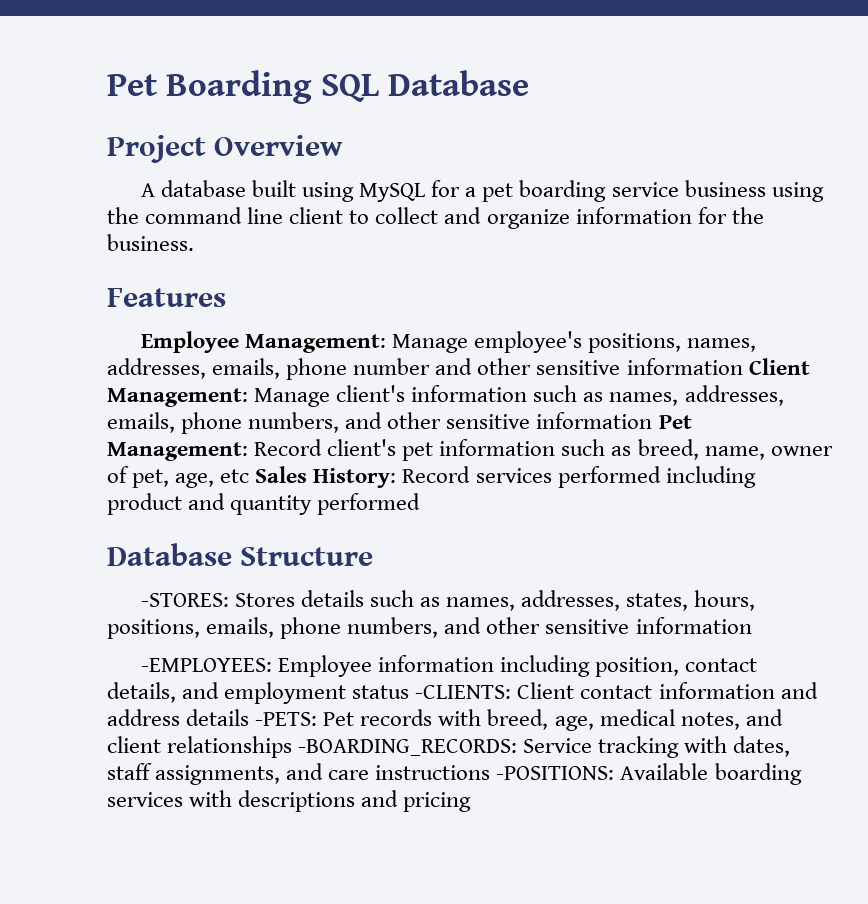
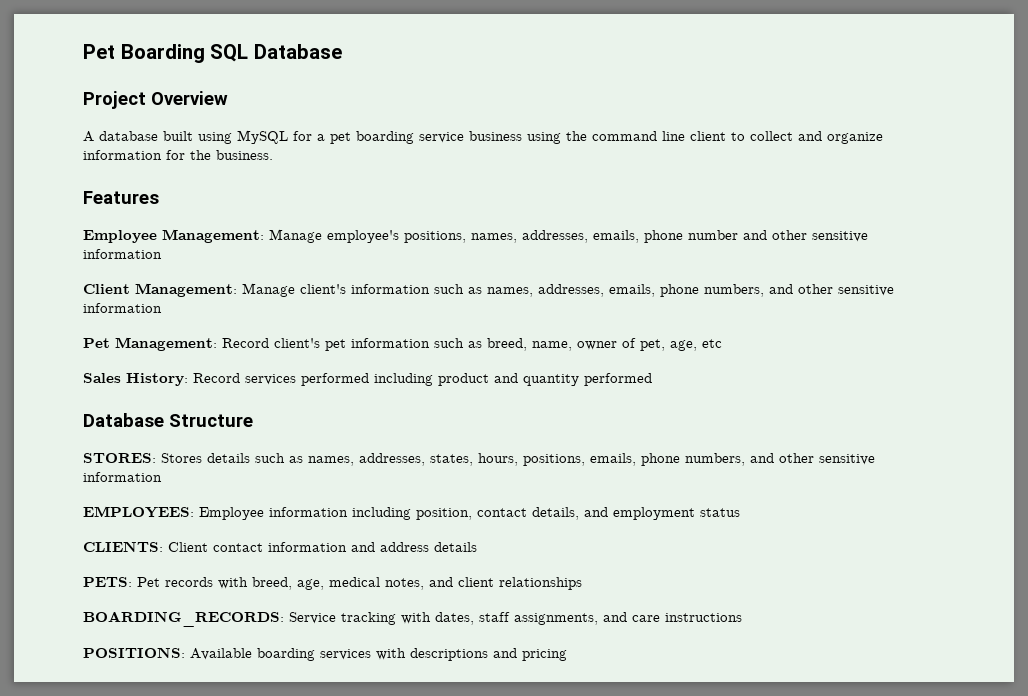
(743, 366) none -> (162, 254) //
(653, 420) none -> (162, 308) //
(250, 476) none -> (722, 343) //
[140,593,229,607] -STORES: -> [83,453,156,463] STORES:
[140,658,272,672] -EMPLOYEES: -> [83,506,194,518] EMPLOYEES:
[415,685,512,699] -CLIENTS: -> [83,541,163,552] // CLIENTS:
[255,712,318,726] -PETS: -> [83,577,132,587] // PETS:
[298,739,518,756] -BOARDING_RECORDS: -> [83,611,284,627] // BOARDING_RECORDS:
[496,766,615,780] -POSITIONS: -> [83,647,185,658] // POSITIONS:

